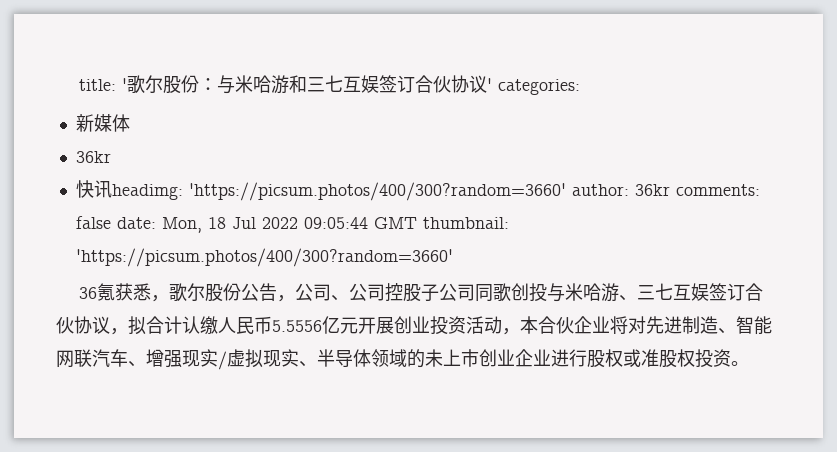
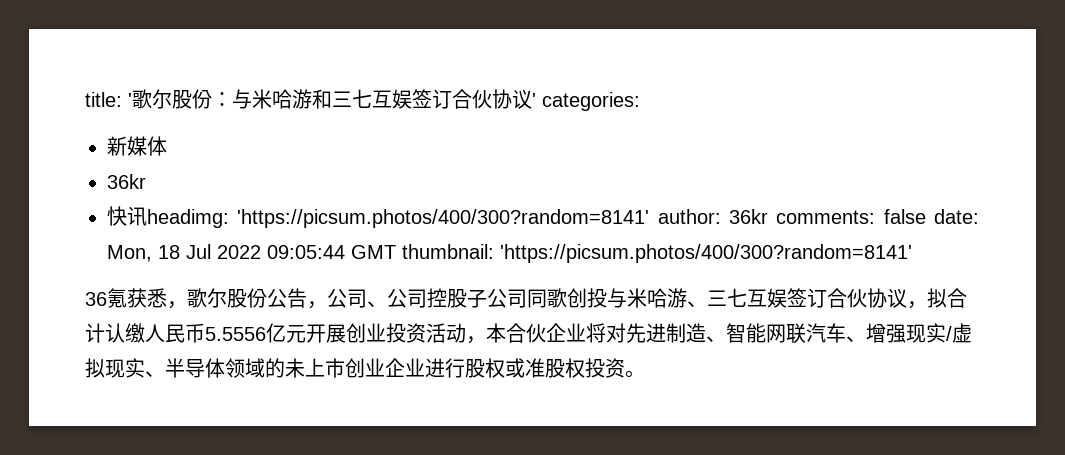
[188,182,566,201] 'https://picsum.photos/400/300?random=3660' -> [237,209,650,228] 'https://picsum.photos/400/300?random=8141'
[75,248,453,267] 'https://picsum.photos/400/300?random=3660' -> [500,244,912,263] 'https://picsum.photos/400/300?random=8141'

